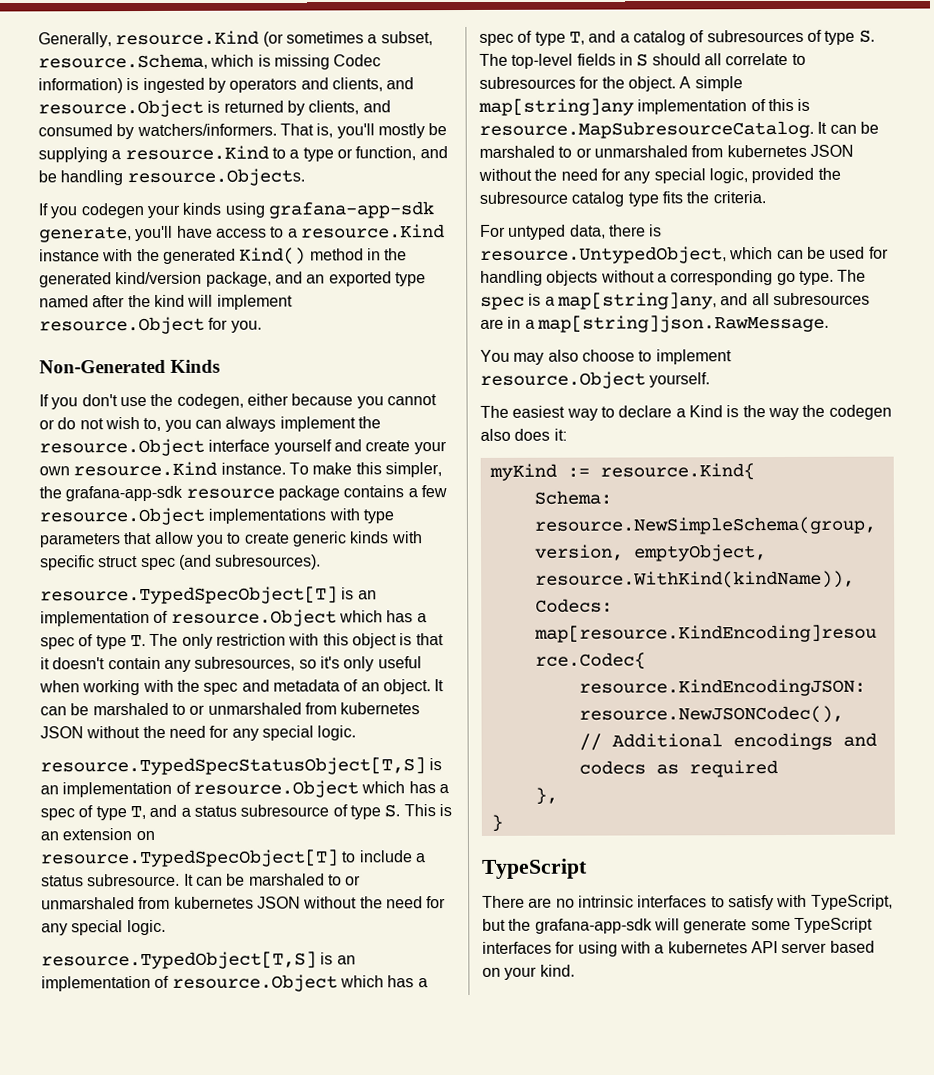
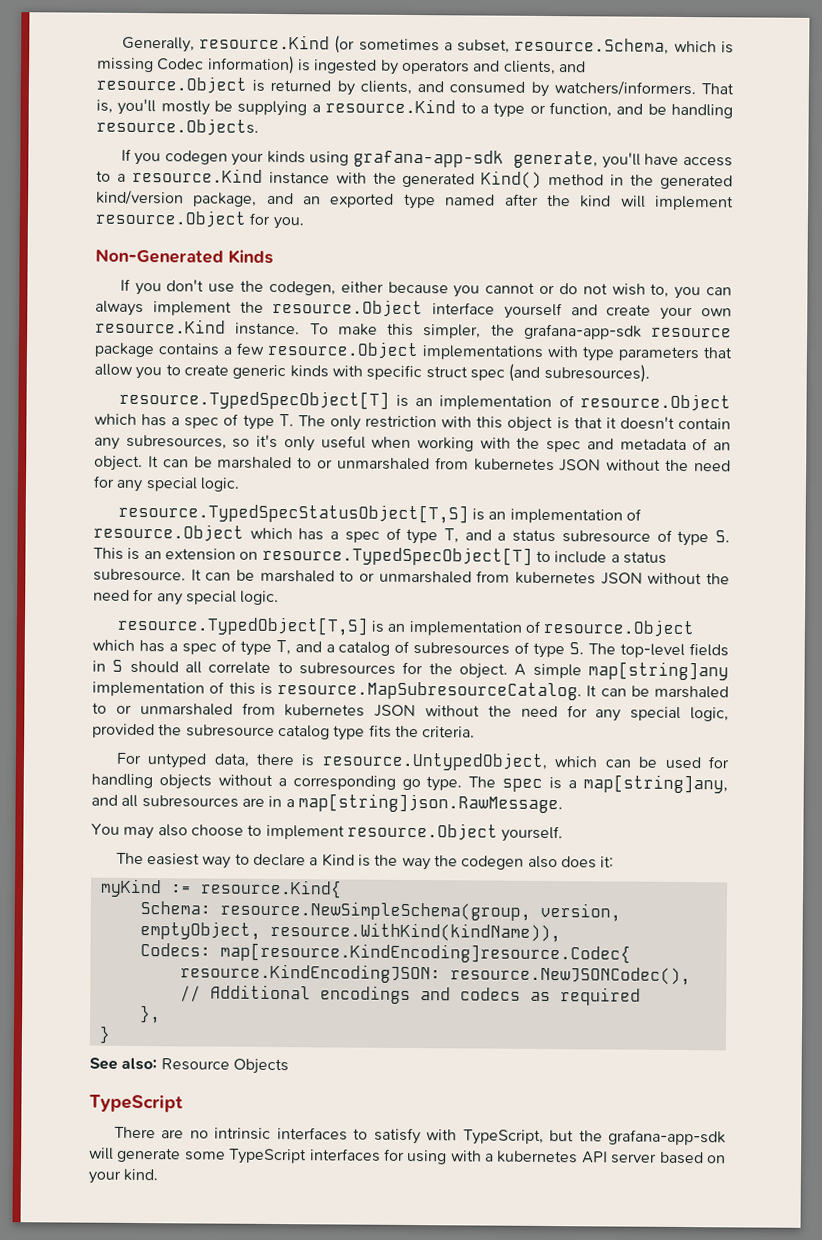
(503, 823) none -> [89,1057,289,1075] // See also: Resource Objects

